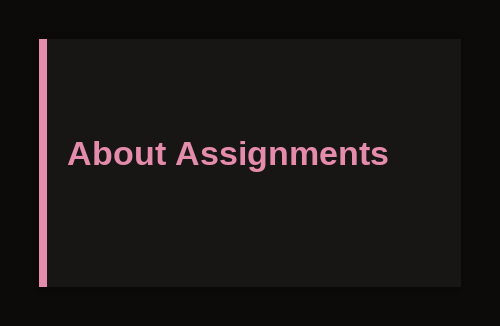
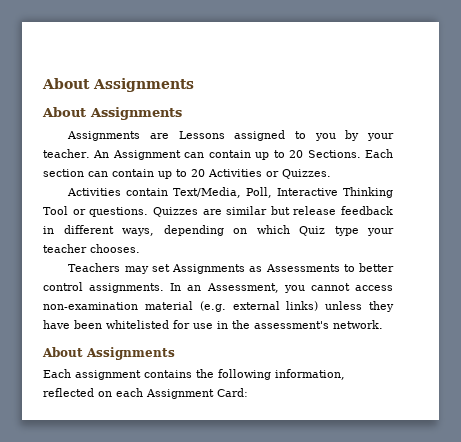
[67,141,390,172] About Assignments -> [42,78,194,92] [42,107,182,120] [67,130,394,141] [43,149,393,160] [43,169,331,179] [67,187,393,198] [43,206,393,217] [43,225,394,236] [43,244,140,253] [68,263,394,274] [43,282,393,293] [43,301,394,312] [43,320,383,329] [42,347,175,360] [43,369,345,380] [43,388,248,399] About Assignments // About Assignments // Assignments are Lessons assigned to you by your teacher. An Assignment can contain up to 20 Sections. Each section can contain up to 20 Activities or Quizzes. // Activities contain Text/Media, Poll, Interactive Thinking Tool or questions. Quizzes are similar but release feedback in different ways, depending on which Quiz type your teacher chooses. // Teachers may set Assignments as Assessments to better control assignments. In an Assessment, you cannot access non-examination material (e.g. external links) unless they have been whitelisted for use in the assessment's network. // About Assignments // Each assignment contains the following information, reflected on each Assignment Card:

